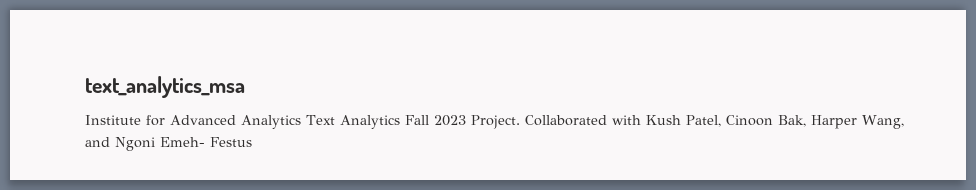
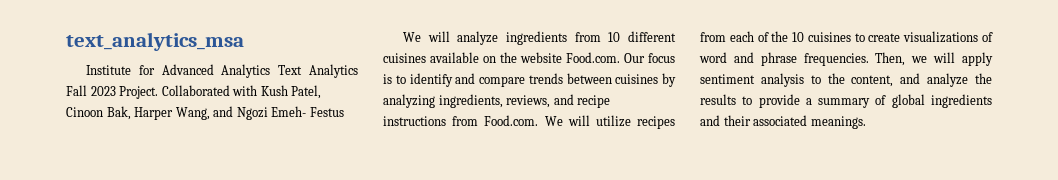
[115,137,155,151] Ngoni -> [236,107,268,120] Ngozi
(252, 142) none -> [402,31,676,45] [383,52,675,63] [383,73,676,87] [383,94,611,108] [383,115,675,129] [700,31,993,43] [699,52,993,66] [700,73,992,87] [700,94,992,108] [700,115,866,129] // We will analyze ingredients from 10 different cuisines available on the website Food.com. Our focus is to identify and compare trends between cuisines by analyzing ingredients, reviews, and recipe instructions from Food.com. We will utilize recipes from each of the 10 cuisines to create visualizations of word and phrase frequencies. Then, we will apply sentiment analysis to the content, and analyze the results to provide a summary of global ingredients and their associated meanings.

